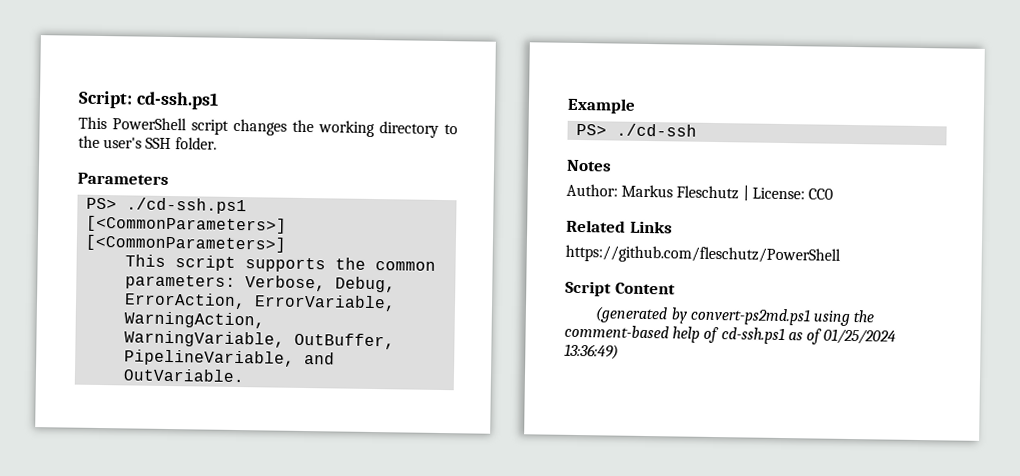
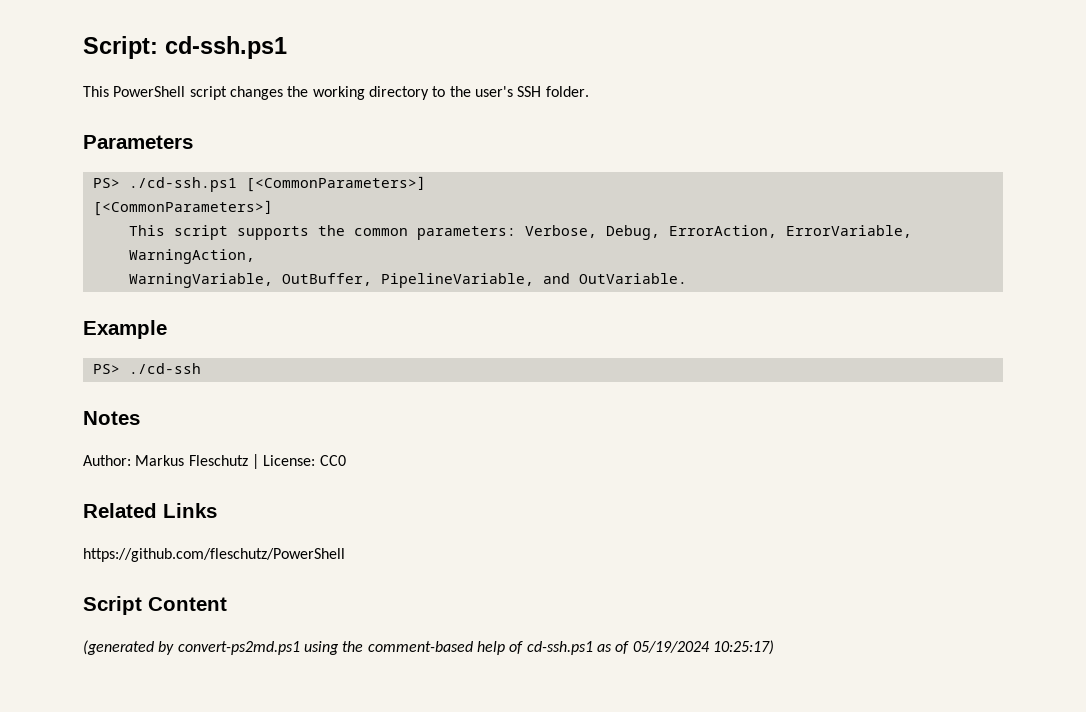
[823,328,897,345] [564,343,619,360] 01/25/2024 13:36:49) -> [632,640,774,655] 05/19/2024 10:25:17)

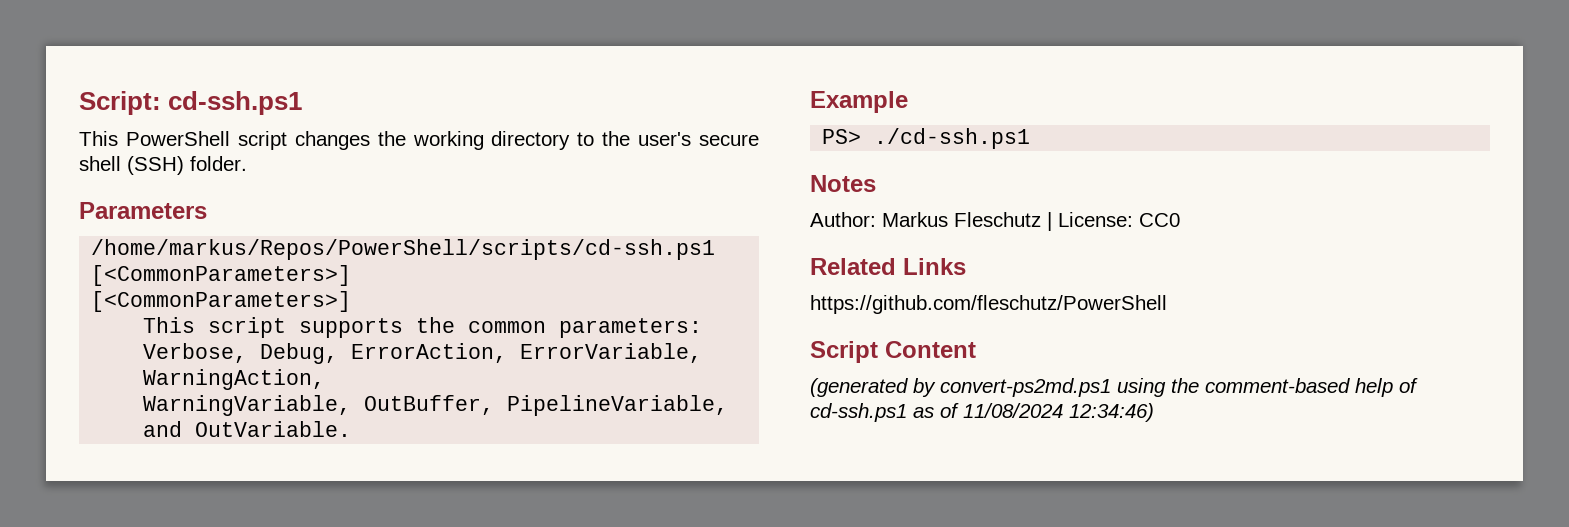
[517,86,542,97] SSH -> [698,134,759,146] [79,156,184,175] secure shell (SSH)
[92,177,237,192] PS> ./cd-ssh.ps1 -> [91,239,716,260] /home/markus/Repos/PowerShell/scripts/cd-ssh.ps1
[128,363,201,374] ./cd-ssh -> [874,128,1031,149] ./cd-ssh.ps1
[632,640,774,655] 05/19/2024 10:25:17) -> [963,403,1154,422] 11/08/2024 12:34:46)

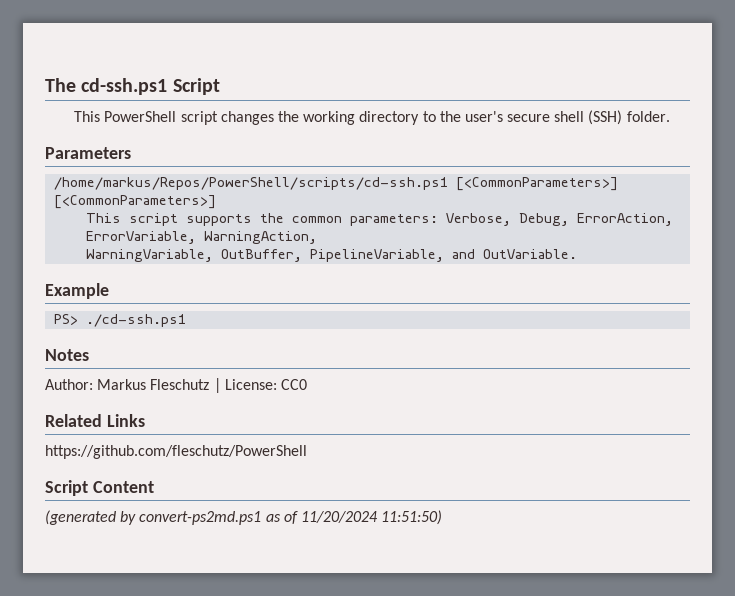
[79,91,303,115] Script: cd-ssh.ps1 -> [45,78,220,95] The cd-ssh.ps1 Script
[1117,378,1418,397] [810,403,1154,422] using the comment-based help of cd-ssh.ps1 as of 11/08/2024 12:34:46) -> [265,510,443,525] as of 11/20/2024 11:51:50)

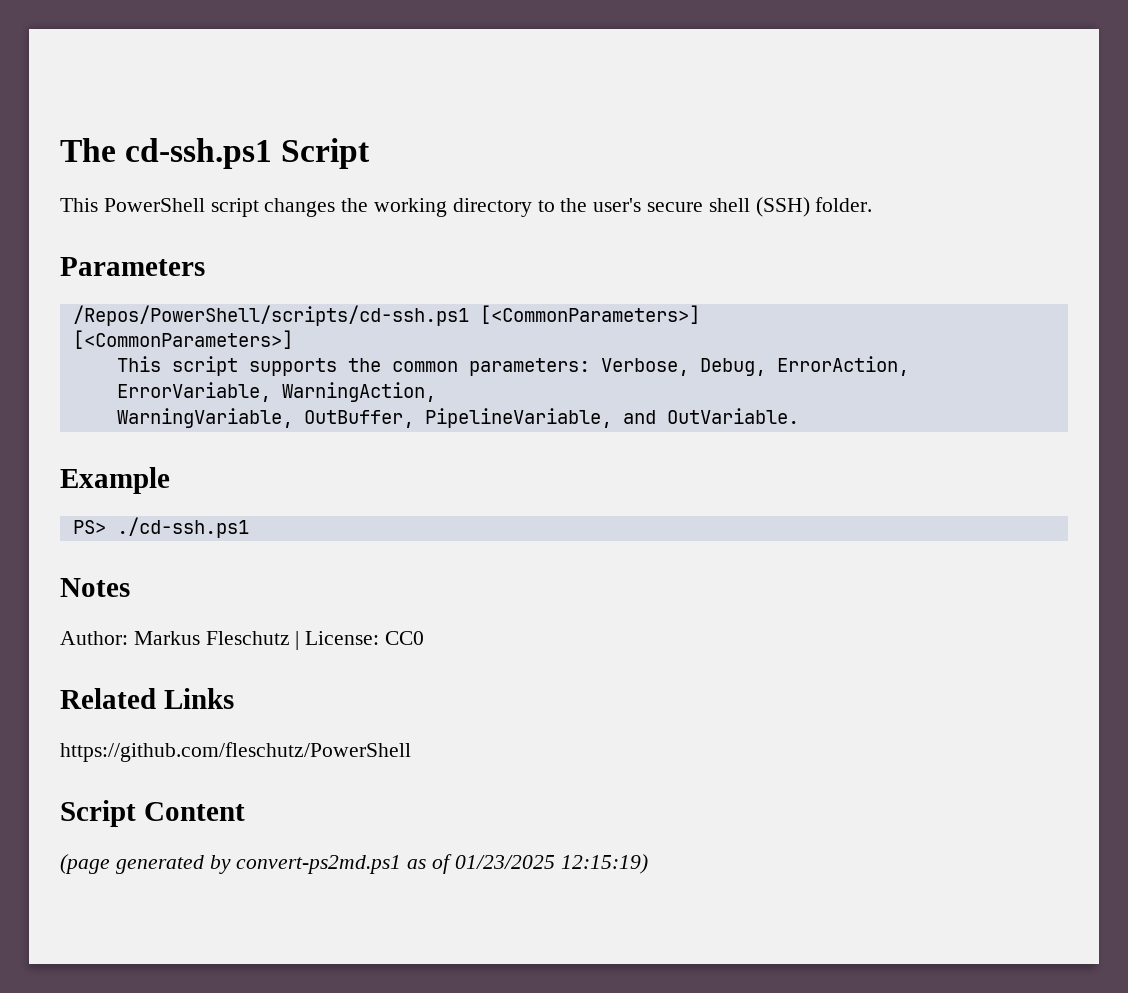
[54,177,449,190] /home/markus/Repos/PowerShell/scripts/cd-ssh.ps1 -> [72,305,469,326] /Repos/PowerShell/scripts/cd-ssh.ps1
[45,510,116,525] (generated -> [60,854,204,874] (page generated
[300,510,443,525] 11/20/2024 11:51:50) -> [454,854,648,874] 01/23/2025 12:15:19)

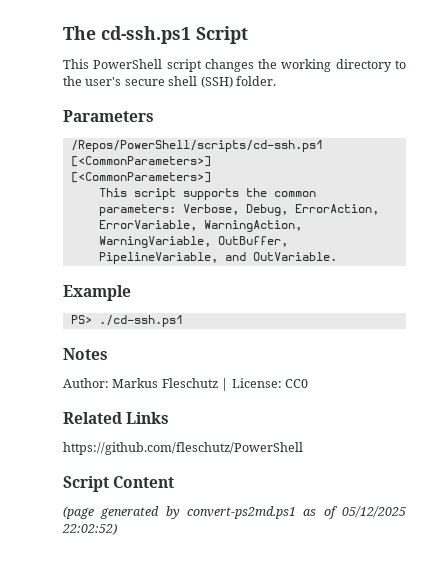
[454,854,648,874] 01/23/2025 12:15:19) -> [342,506,406,518] [62,523,117,535] 05/12/2025 22:02:52)

